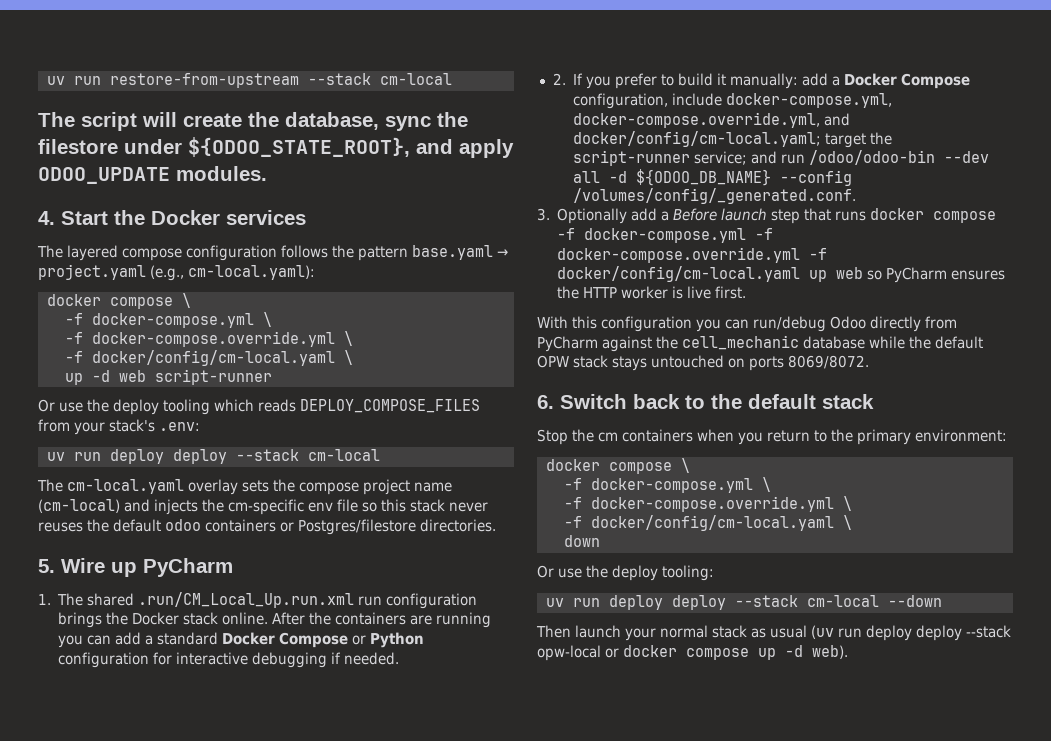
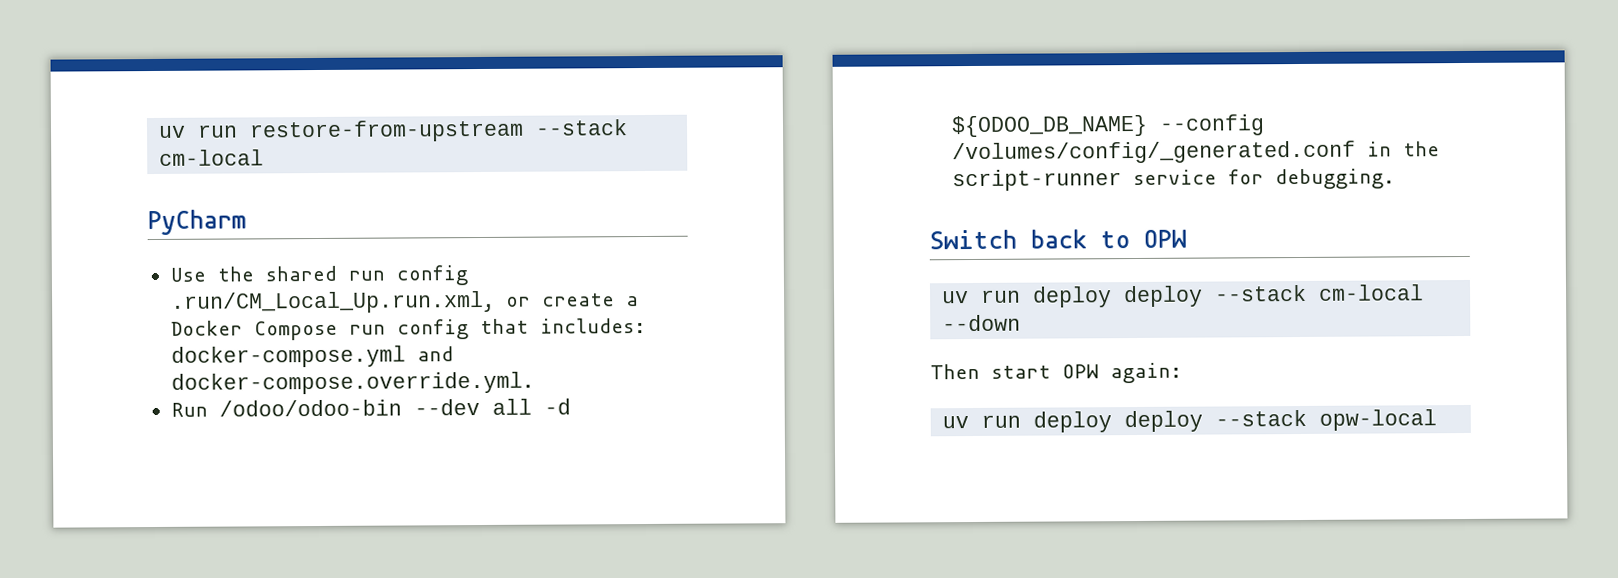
[38,112,468,131] [38,137,514,158] [38,166,267,184] [38,210,306,225] [37,245,508,261] [38,264,315,281] [46,293,191,309] [64,312,272,328] [64,331,353,347] [64,350,353,366] [64,369,272,385] [38,399,480,415] [38,419,200,435] [46,449,380,464] [37,479,452,495] [38,499,488,515] [38,519,496,535] [38,558,233,577] [38,592,478,609] [58,612,492,628] [58,632,425,648] [58,652,400,668] [552,73,971,89] [573,93,893,109] [573,112,851,128] [573,131,893,148] [573,150,806,166] The script will create the database, sync the filestore under ${ODOO_STATE_ROOT}, and apply ODOO_UPDATE modules. // 4. Start the Docker services // The layered compose configuration follows the pattern base.yaml → project.yaml (e.g., cm-local.yaml): // docker compose \ // -f docker-compose.yml \ // -f docker-compose.override.yml \ // -f docker/config/cm-local.yaml \ // up -d web script-runner // Or use the deploy tooling which reads DEPLOY_COMPOSE_FILES from your stack's .env: // uv run deploy deploy --stack cm-local // The cm-local.yaml overlay sets the compose project name (cm-local) and injects the cm-specific env file so this stack never reuses the default odoo containers or Postgres/filestore directories. // 5. Wire up PyCharm // 1. The shared .run/CM_Local_Up.run.xml run configuration brings the Docker stack online. After the containers are running you can add a standard Docker Compose or Python configuration for interactive debugging if needed. // 2. If you prefer to build it manually: add a Docker Compose configuration, include docker-compose.yml, docker-compose.override.yml, and docker/config/cm-local.yaml; target the script-runner service; and run -> [147,209,247,236] [169,265,468,286] [170,290,639,314] [170,318,646,341] [170,345,454,368] [170,371,534,395] [170,402,208,417] PyCharm // Use the shared run config .run/CM_Local_Up.run.xml, or create a Docker Compose run config that includes: docker-compose.yml and docker-compose.override.yml. // Run
[573,188,857,204] [537,208,997,224] [557,228,774,243] [557,247,828,263] [557,266,1006,283] [557,286,747,299] [537,316,957,332] [537,335,983,352] [537,355,869,371] [537,394,874,409] [537,429,1007,445] [545,458,690,474] [563,477,771,493] [563,496,852,512] [563,515,852,531] [563,535,600,547] [537,565,714,581] /volumes/config/_generated.conf. // 3. Optionally add a Before launch step that runs docker compose -f docker-compose.yml -f docker-compose.override.yml -f docker/config/cm-local.yaml up web so PyCharm ensures the HTTP worker is live first. // With this configuration you can run/debug Odoo directly from PyCharm against the cell_mechanic database while the default OPW stack stays untouched on ports 8069/8072. // 6. Switch back to the default stack // Stop the cm containers when you return to the primary environment: // docker compose \ // -f docker-compose.yml \ // -f docker-compose.override.yml \ // -f docker/config/cm-local.yaml \ // down // Or use the deploy tooling: -> [951,140,1440,165] [951,168,1395,192] [929,229,1187,250] /volumes/config/_generated.conf in the script-runner service for debugging. // Switch back to OPW
[575,625,834,641] launch your normal stack as usual (uv -> [991,362,1182,384] [942,416,970,429] start OPW again: // uv
[605,645,848,660] or docker compose up -d web). -> (1438, 420) none

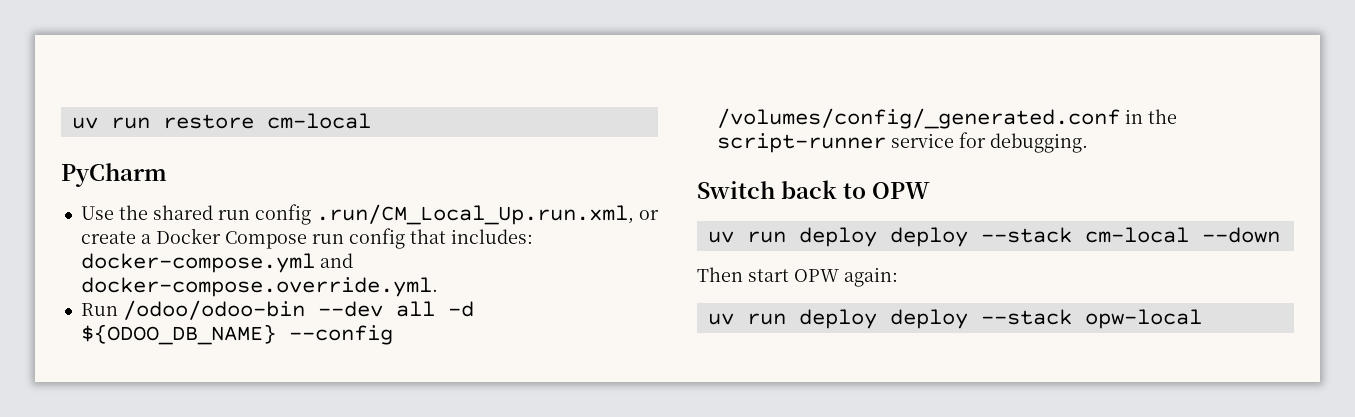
[158,119,629,143] uv run restore-from-upstream --stack -> [71,114,254,129] uv run restore

